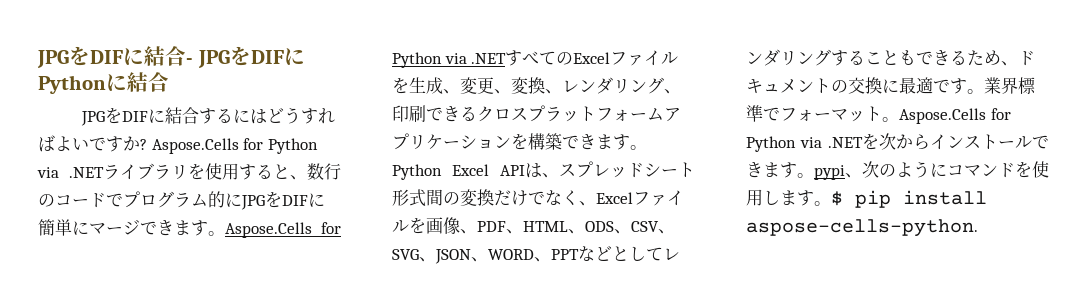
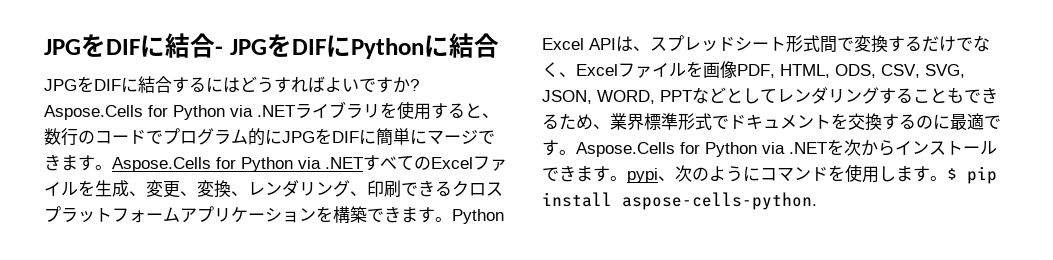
[443,189,494,206] の変換 -> [837,35,922,53] で変換する
[460,221,675,234] [392,249,551,264] 、PDF、HTML、ODS、CSV、SVG、JSON、WORD、 -> [737,64,965,78] [542,90,655,104] PDF, HTML, ODS, CSV, SVG, JSON, WORD,
[1018,51,1035,66] [746,77,1036,94] [746,105,882,122] ドキュメントの交換に最適です。業界標準でフォーマット -> [610,113,1001,131] [542,140,559,156] 業界標準形式でドキュメントを交換するのに最適です

